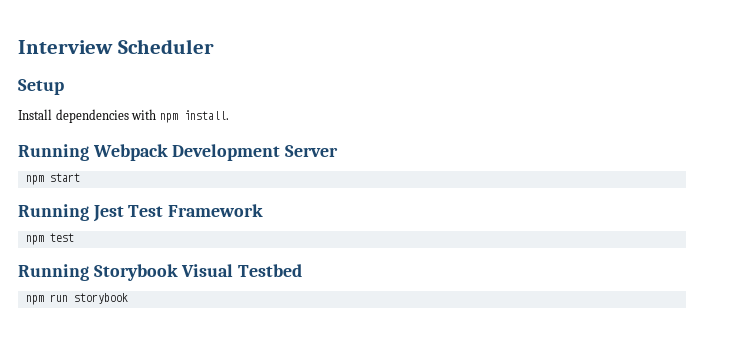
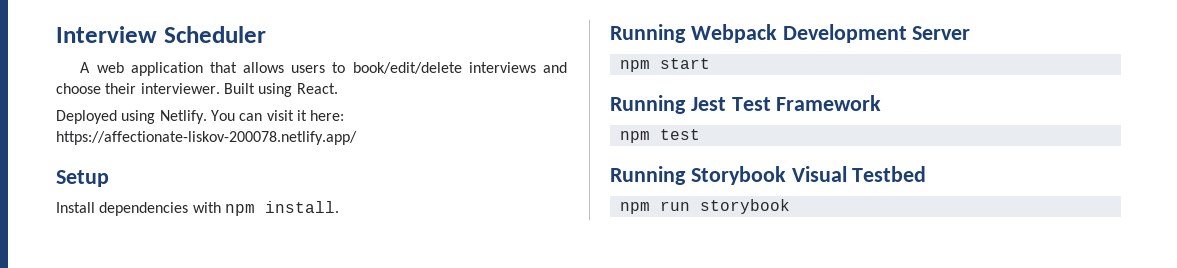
(214, 46) none -> [80,62,567,76] [56,83,338,97] [56,110,345,124] [56,131,357,145] // A web application that allows users to book/edit/delete interviews and choose their interviewer. Built using React. // Deployed using Netlify. You can visit it here: https://affectionate-liskov-200078.netlify.app/

